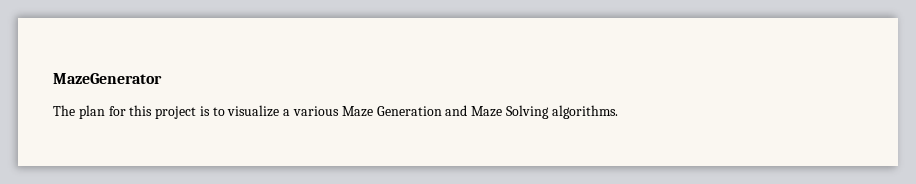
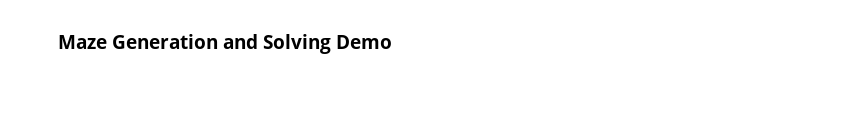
[53,73,162,84] [53,105,618,119] MazeGenerator // The plan for this project is to visualize a various Maze Generation and Maze Solving algorithms. -> [58,34,392,54] Maze Generation and Solving Demo

